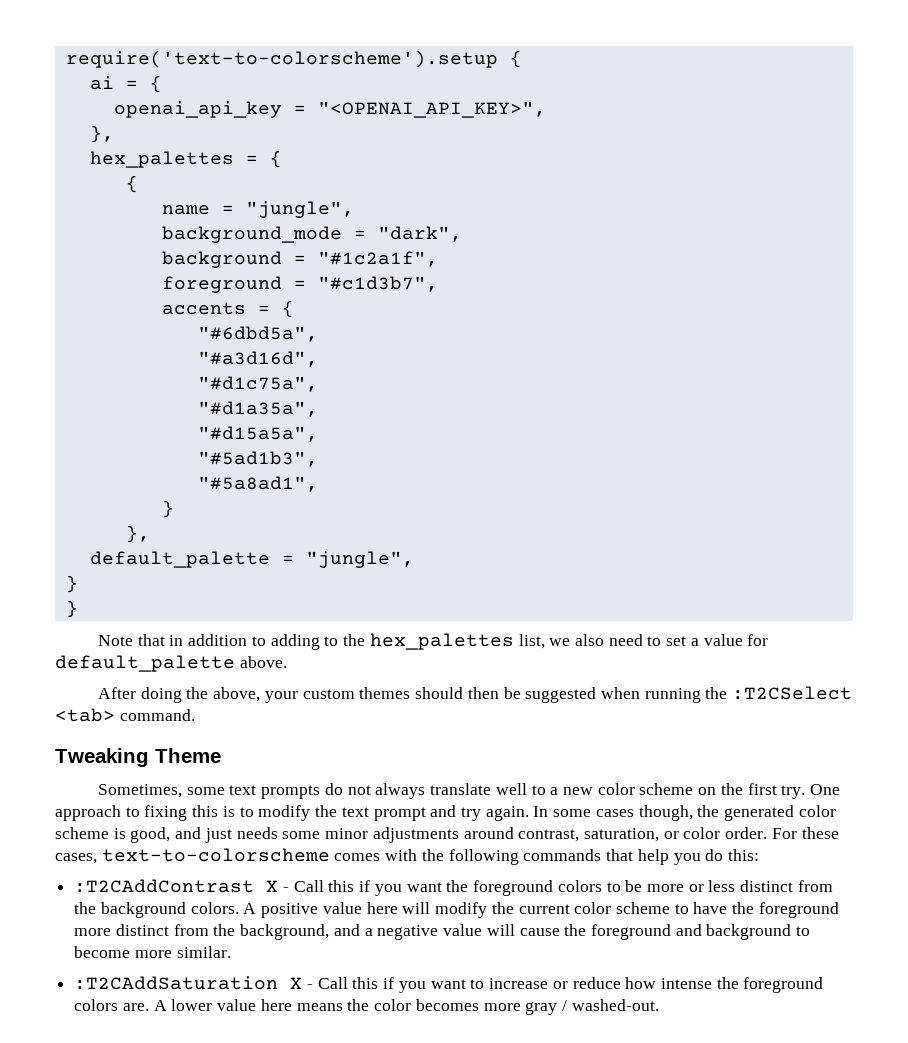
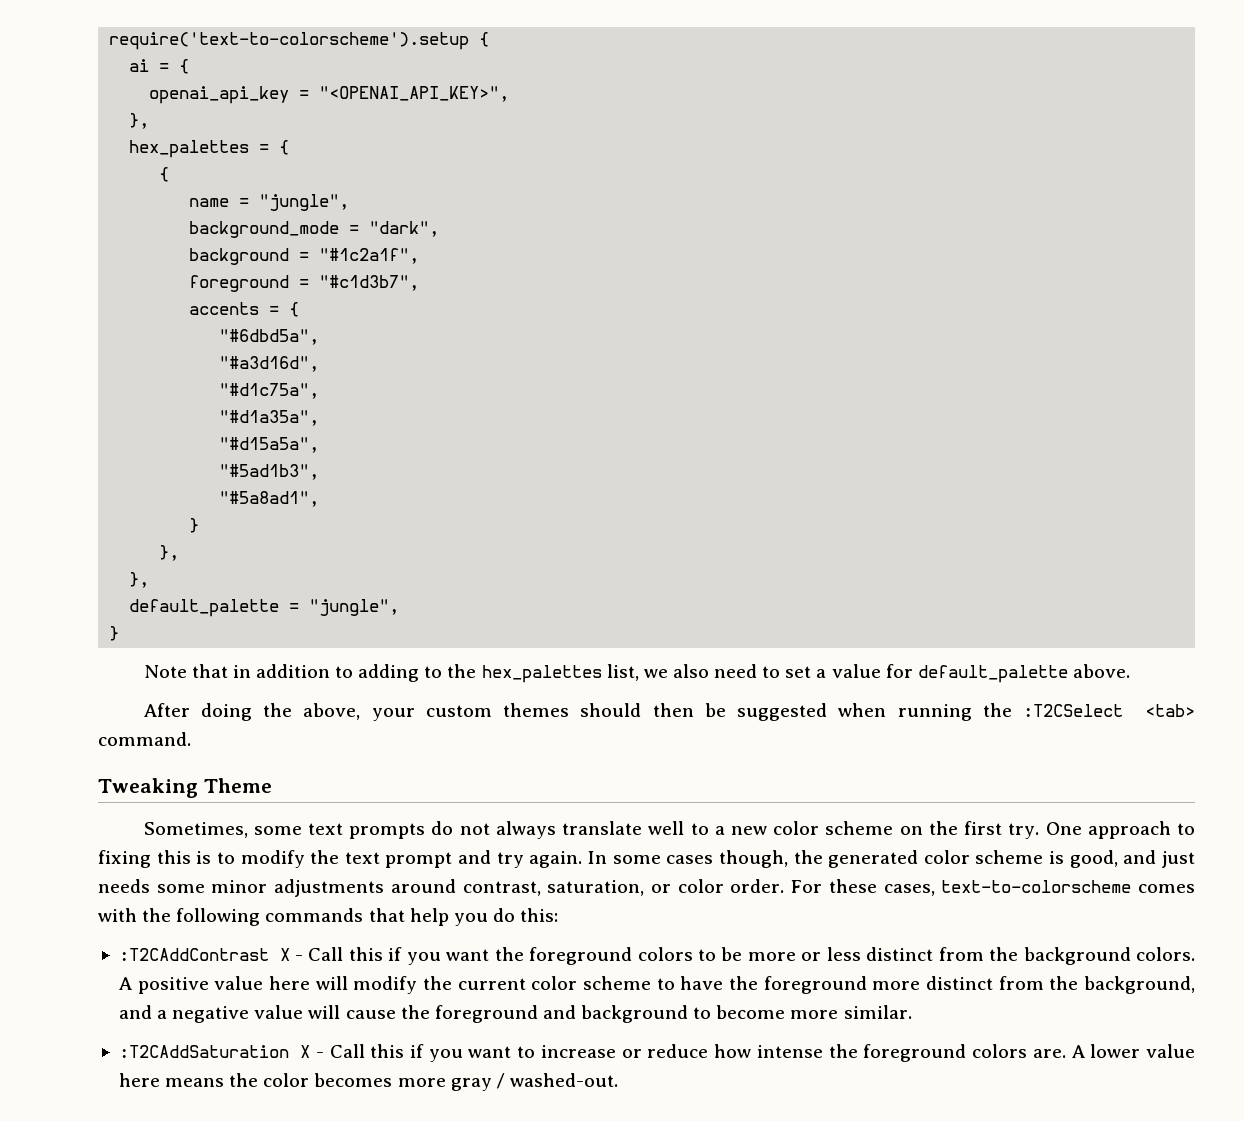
(150, 534) none -> [129,572,150,588] // },
[65,600,78,618] // } -> (120, 633) none

